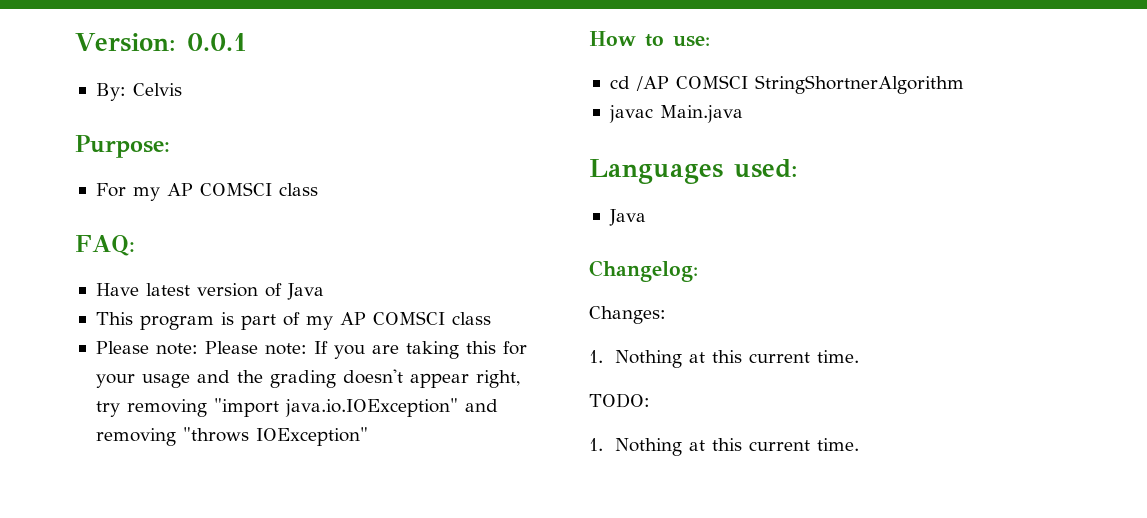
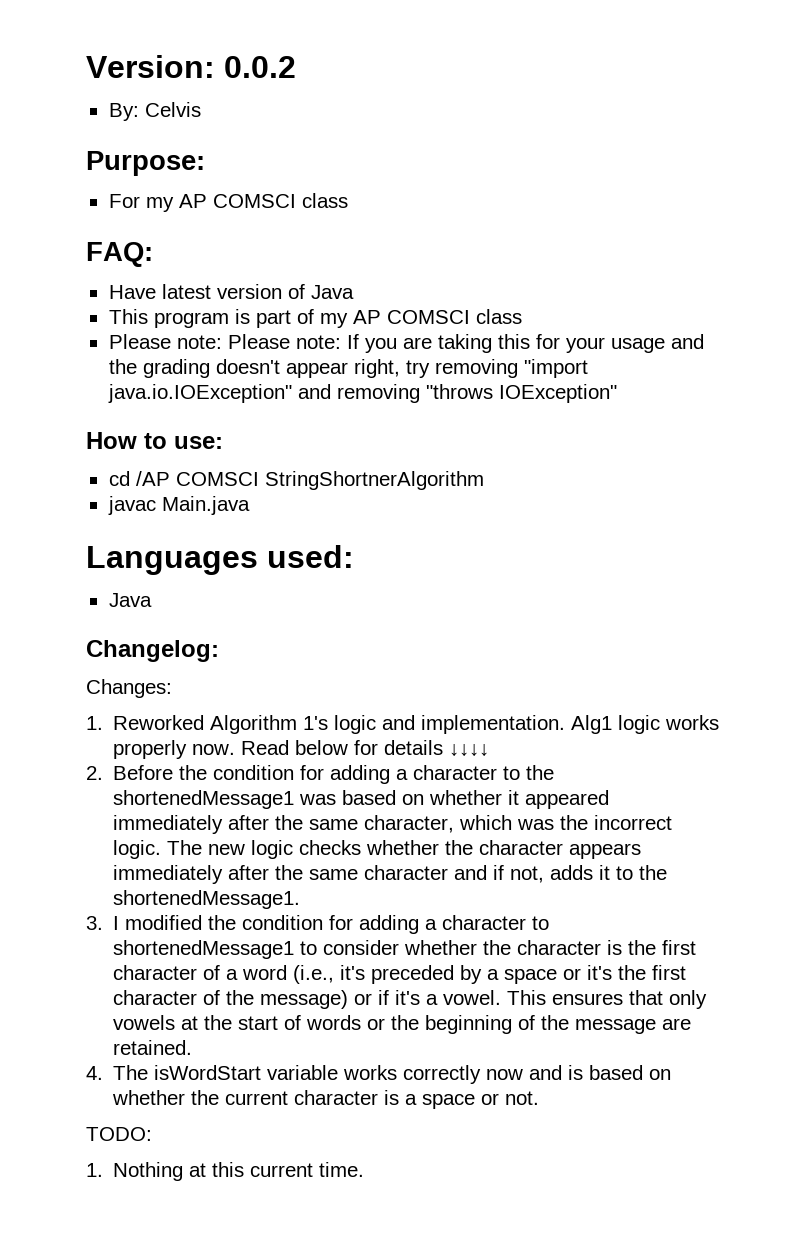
[186,33,247,51] 0.0.1 -> [224,56,296,78] 0.0.2
[615,350,860,368] Nothing at this current time. -> [113,715,720,734] [113,740,490,759] [86,765,555,784] [113,790,610,809] [113,815,673,834] [113,840,642,859] [113,865,668,884] [113,890,301,909] [86,915,550,934] [113,940,697,959] [113,965,687,984] [113,990,708,1009] [113,1015,692,1034] [113,1040,193,1055] [86,1065,672,1084] [112,1090,540,1109] Reworked Algorithm 1's logic and implementation. Alg1 logic works properly now. Read below for details ↓↓↓↓ // 2. Before the condition for adding a character to the shortenedMessage1 was based on whether it appeared immediately after the same character, which was the incorrect logic. The new logic checks whether the character appears immediately after the same character and if not, adds it to the shortenedMessage1. // 3. I modified the condition for adding a character to shortenedMessage1 to consider whether the character is the first character of a word (i.e., it's preceded by a space or it's the first character of the message) or if it's a vowel. This ensures that only vowels at the start of words or the beginning of the message are retained. // 4. The isWordStart variable works correctly now and is based on whether the current character is a space or not.

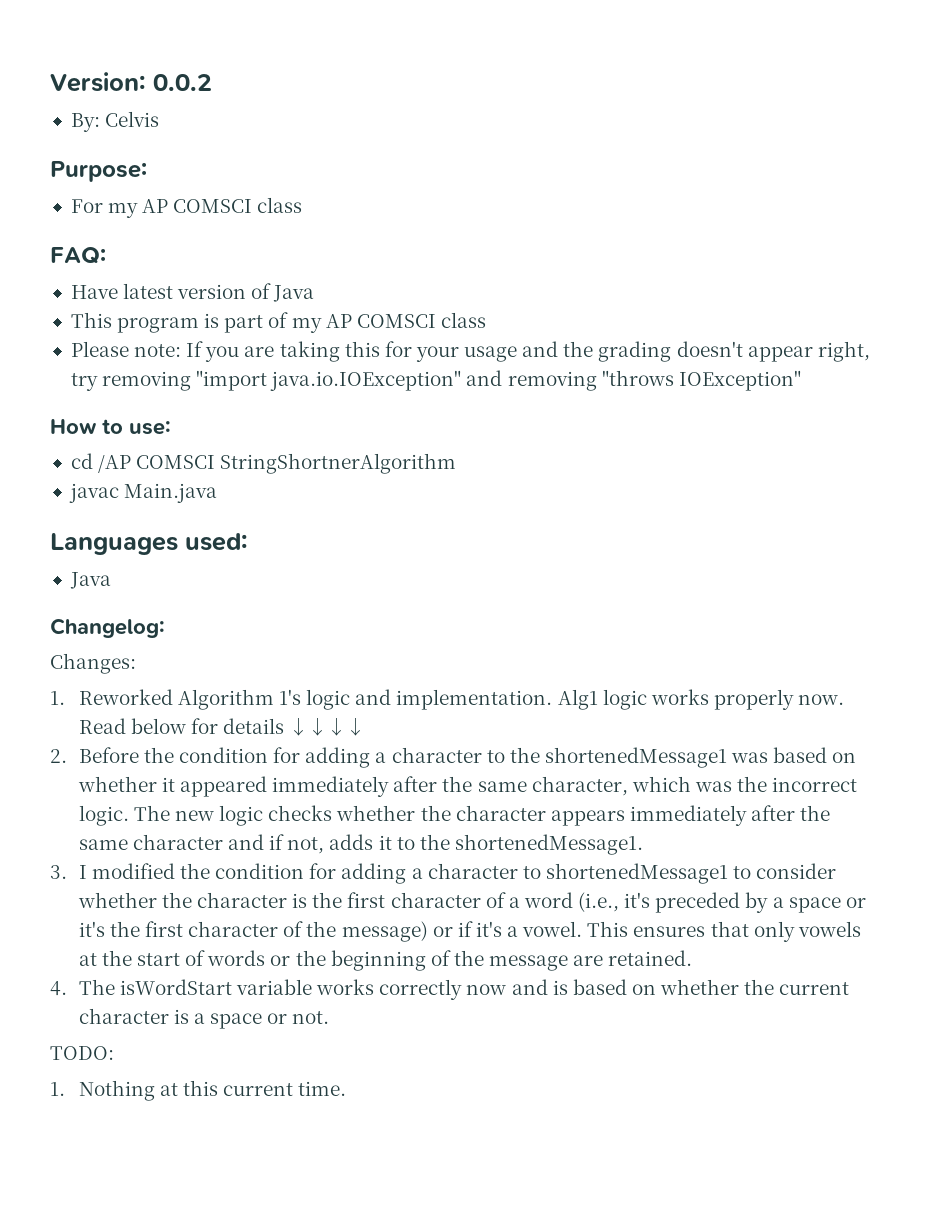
[227,334,341,349] Please note: -> (182, 350) none

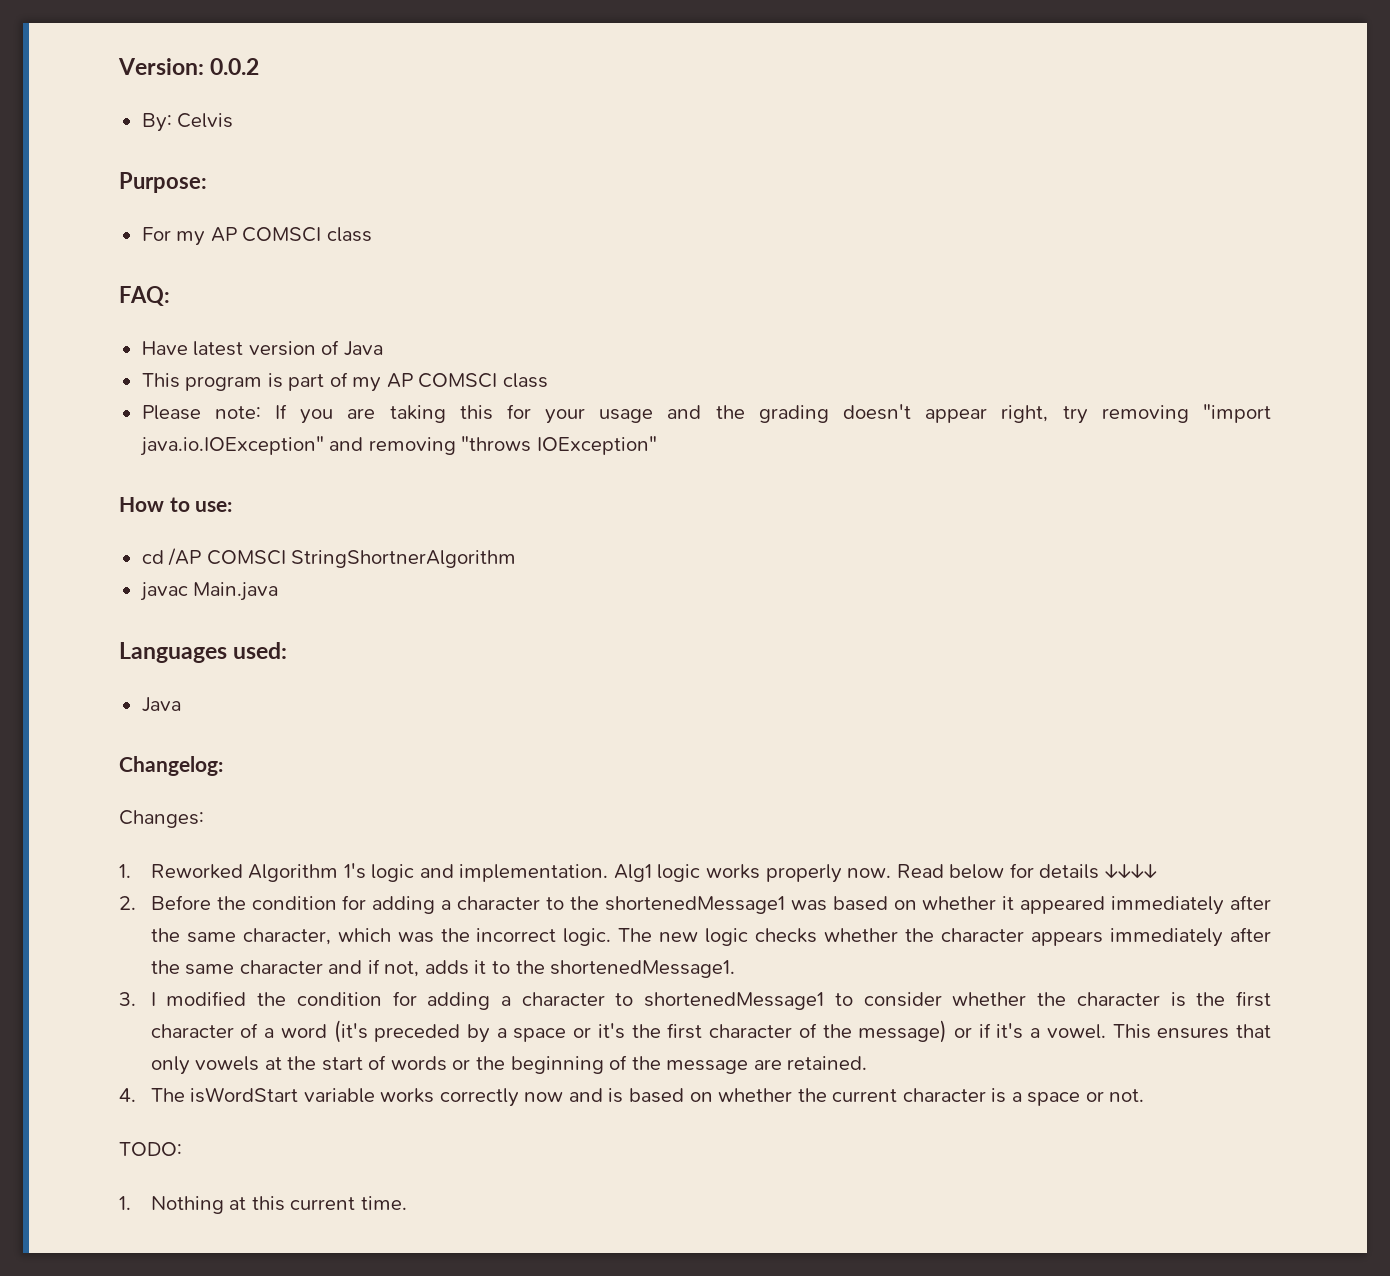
[578,892,651,912] (i.e., it's -> [333,1020,368,1043] (it's

